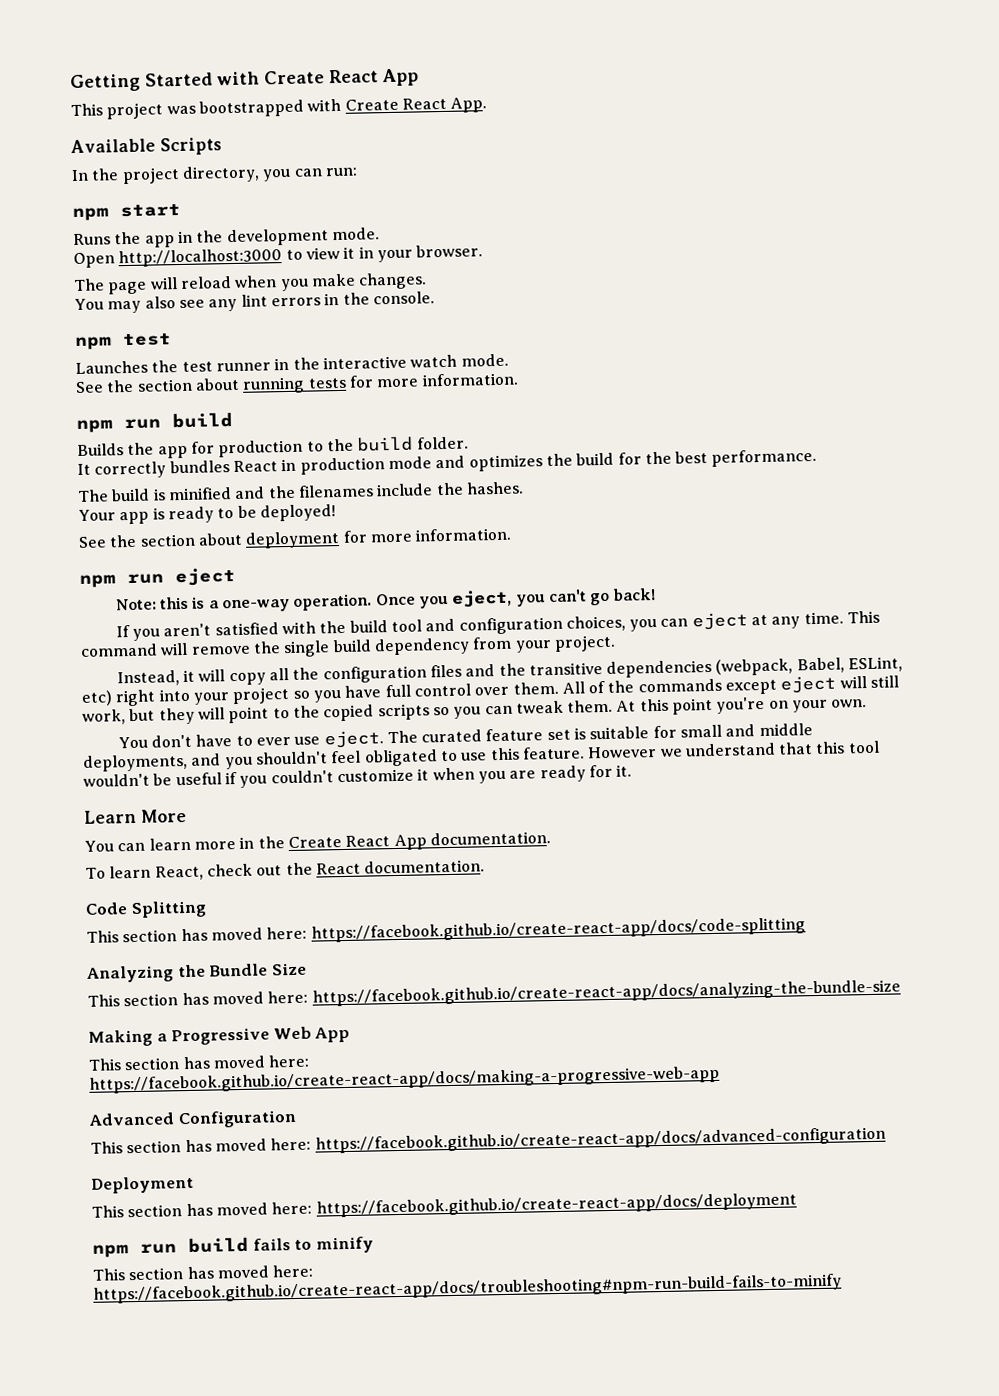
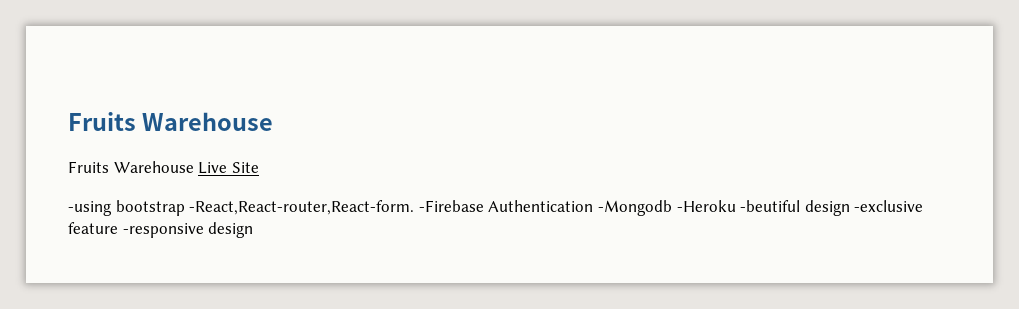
[70,68,419,93] [70,97,488,120] [70,137,222,156] [71,165,358,185] [72,203,181,222] [73,227,380,248] [73,244,484,269] [73,272,428,295] [74,291,435,314] [75,333,172,351] [75,353,509,375] [75,372,519,394] [76,412,233,433] [77,436,469,459] [77,448,818,479] [77,481,524,502] [78,504,336,525] [78,527,512,549] [79,566,236,588] [115,588,657,613] [115,610,881,641] [80,634,616,658] [116,656,904,687] [81,675,900,707] [82,696,868,725] [117,723,813,749] [83,740,880,772] [83,764,633,788] [84,808,187,824] [84,831,551,852] [85,859,486,881] [85,900,207,919] [86,917,806,943] [86,962,307,983] [87,979,901,1007] [88,1026,351,1047] [88,1054,310,1071] [89,1065,720,1094] [88,1109,297,1129] [90,1126,886,1154] [91,1175,194,1194] [91,1192,797,1218] [92,1236,374,1258] [92,1264,314,1281] [93,1273,842,1304] Getting Started with Create React App // This project was bootstrapped with Create React App. // Available Scripts // In the project directory, you can run: // npm start // Runs the app in the development mode. // Open http://localhost:3000 to view it in your browser. // The page will reload when you make changes. // You may also see any lint errors in the console. // npm test // Launches the test runner in the interactive watch mode. // See the section about running tests for more information. // npm run build // Builds the app for production to the build folder. // It correctly bundles React in production mode and optimizes the build for the best performance. // The build is minified and the filenames include the hashes. // Your app is ready to be deployed! // See the section about deployment for more information. // npm run eject // Note: this is a one-way operation. Once you eject, you can't go back! // If you aren't satisfied with the build tool and configuration choices, you can eject at any time. This command will remove the single build dependency from your project. // Instead, it will copy all the configuration files and the transitive dependencies (webpack, Babel, ESLint, etc) right into your project so you have full control over them. All of the commands except eject will still work, but they will point to the copied scripts so you can tweak them. At this point you're on your own. // You don't have to ever use eject. The curated feature set is suitable for small and middle deployments, and you shouldn't feel obligated to use this feature. However we understand that this tool wouldn't be useful if you couldn't customize it when you are ready for it. // Learn More // You can learn more in the Create React App documentation. // To learn React, check out the React documentation. // Code Splitting // This section has moved here: https://facebook.github.io/create-react-app/docs/code-splitting // Analyzing the Bundle Size // This section has moved here: https://facebook.github.io/create-react-app/docs/analyzing-the-bundle-size // Making a Progressive Web App // This section has moved here: https://facebook.github.io/create-react-app/docs/making-a-progressive-web-app // Advanced Configuration // This section has moved here: https://facebook.github.io/create-react-app/docs/advanced-configuration // Deployment // This section has moved here: https://facebook.github.io/create-react-app/docs/deployment // npm run build fails to minify // This section has moved here: https://facebook.github.io/create-react-app/docs/troubleshooting#npm-run-build-fails-to-minify -> [68,112,274,131] [68,161,259,174] [68,200,924,216] [68,222,254,238] Fruits Warehouse // Fruits Warehouse Live Site // -using bootstrap -React,React-router,React-form. -Firebase Authentication -Mongodb -Heroku -beutiful design -exclusive feature -responsive design

